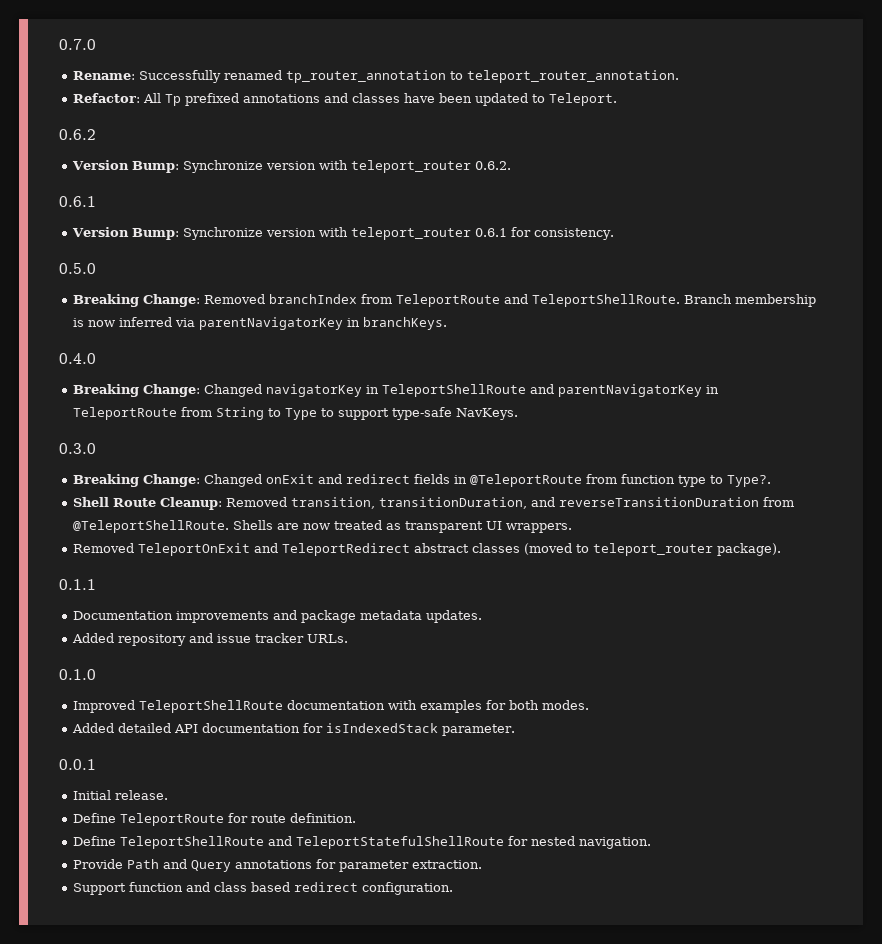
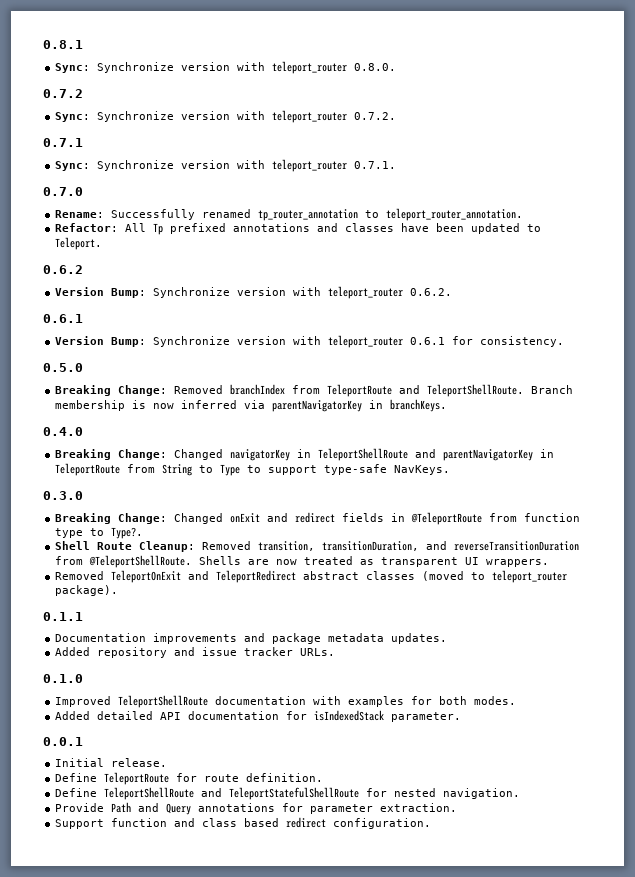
(59, 44) none -> [43,40,83,49] [55,61,397,74] [43,89,83,98] [55,110,397,123] [43,138,83,147] [55,159,397,172] 0.8.1 // Sync: Synchronize version with teleport_router 0.8.0. // 0.7.2 // Sync: Synchronize version with teleport_router 0.7.2. // 0.7.1 // Sync: Synchronize version with teleport_router 0.7.1. //

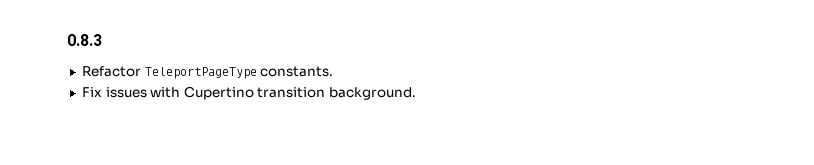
[43,40,83,49] [55,61,397,74] [43,89,83,98] [55,110,397,123] [43,138,83,147] [55,159,397,172] [43,187,83,196] [55,208,524,221] [55,223,542,235] [55,237,103,250] [43,265,83,274] [55,286,453,299] [43,314,83,323] [55,335,565,348] [43,363,83,372] [55,384,574,397] [55,399,448,412] [43,427,83,436] [55,448,555,461] [55,463,451,476] [43,491,83,500] [55,512,581,525] [55,527,144,539] [55,541,580,552] [55,555,550,568] [55,570,568,583] [55,585,119,596] [43,612,83,621] [55,633,448,644] [55,647,336,658] [43,674,83,683] [55,695,517,708] [55,710,462,722] [43,737,83,746] [55,758,168,767] [55,772,324,785] [55,787,521,800] [55,802,458,815] [55,817,432,829] 0.8.1 // Sync: Synchronize version with teleport_router 0.8.0. // 0.7.2 // Sync: Synchronize version with teleport_router 0.7.2. // 0.7.1 // Sync: Synchronize version with teleport_router 0.7.1. // 0.7.0 // Rename: Successfully renamed tp_router_annotation to teleport_router_annotation. // Refactor: All Tp prefixed annotations and classes have been updated to Teleport. // 0.6.2 // Version Bump: Synchronize version with teleport_router 0.6.2. // 0.6.1 // Version Bump: Synchronize version with teleport_router 0.6.1 for consistency. // 0.5.0 // Breaking Change: Removed branchIndex from TeleportRoute and TeleportShellRoute. Branch membership is now inferred via parentNavigatorKey in branchKeys. // 0.4.0 // Breaking Change: Changed navigatorKey in TeleportShellRoute and parentNavigatorKey in TeleportRoute from String to Type to support type-safe NavKeys. // 0.3.0 // Breaking Change: Changed onExit and redirect fields in @TeleportRoute from function type to Type?. // Shell Route Cleanup: Removed transition, transitionDuration, and reverseTransitionDuration from @TeleportShellRoute. Shells are now treated as transparent UI wrappers. // Removed TeleportOnExit and TeleportRedirect abstract classes (moved to teleport_router package). // 0.1.1 // Documentation improvements and package metadata updates. // Added repository and issue tracker URLs. // 0.1.0 // Improved TeleportShellRoute documentation with examples for both modes. // Added detailed API documentation for isIndexedStack parameter. // 0.0.1 // Initial release. // Define TeleportRoute for route definition. // Define TeleportShellRoute and TeleportStatefulShellRoute for nested navigation. // Provide Path and Query annotations for parameter extraction. // Support function and class based redirect configuration. -> [67,34,102,46] [81,66,334,79] [81,86,417,100] 0.8.3 // Refactor TeleportPageType constants. // Fix issues with Cupertino transition background.

